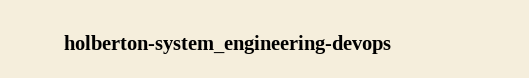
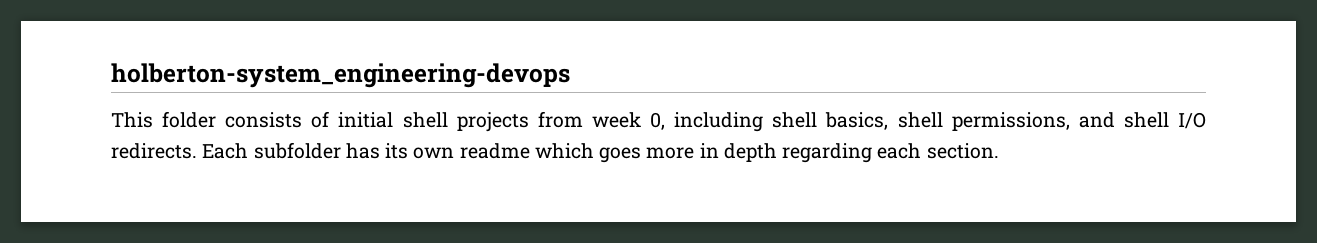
(391, 44) none -> [111,111,1206,132] [111,142,999,163] // This folder consists of initial shell projects from week 0, including shell basics, shell permissions, and shell I/O redirects. Each subfolder has its own readme which goes more in depth regarding each section.

